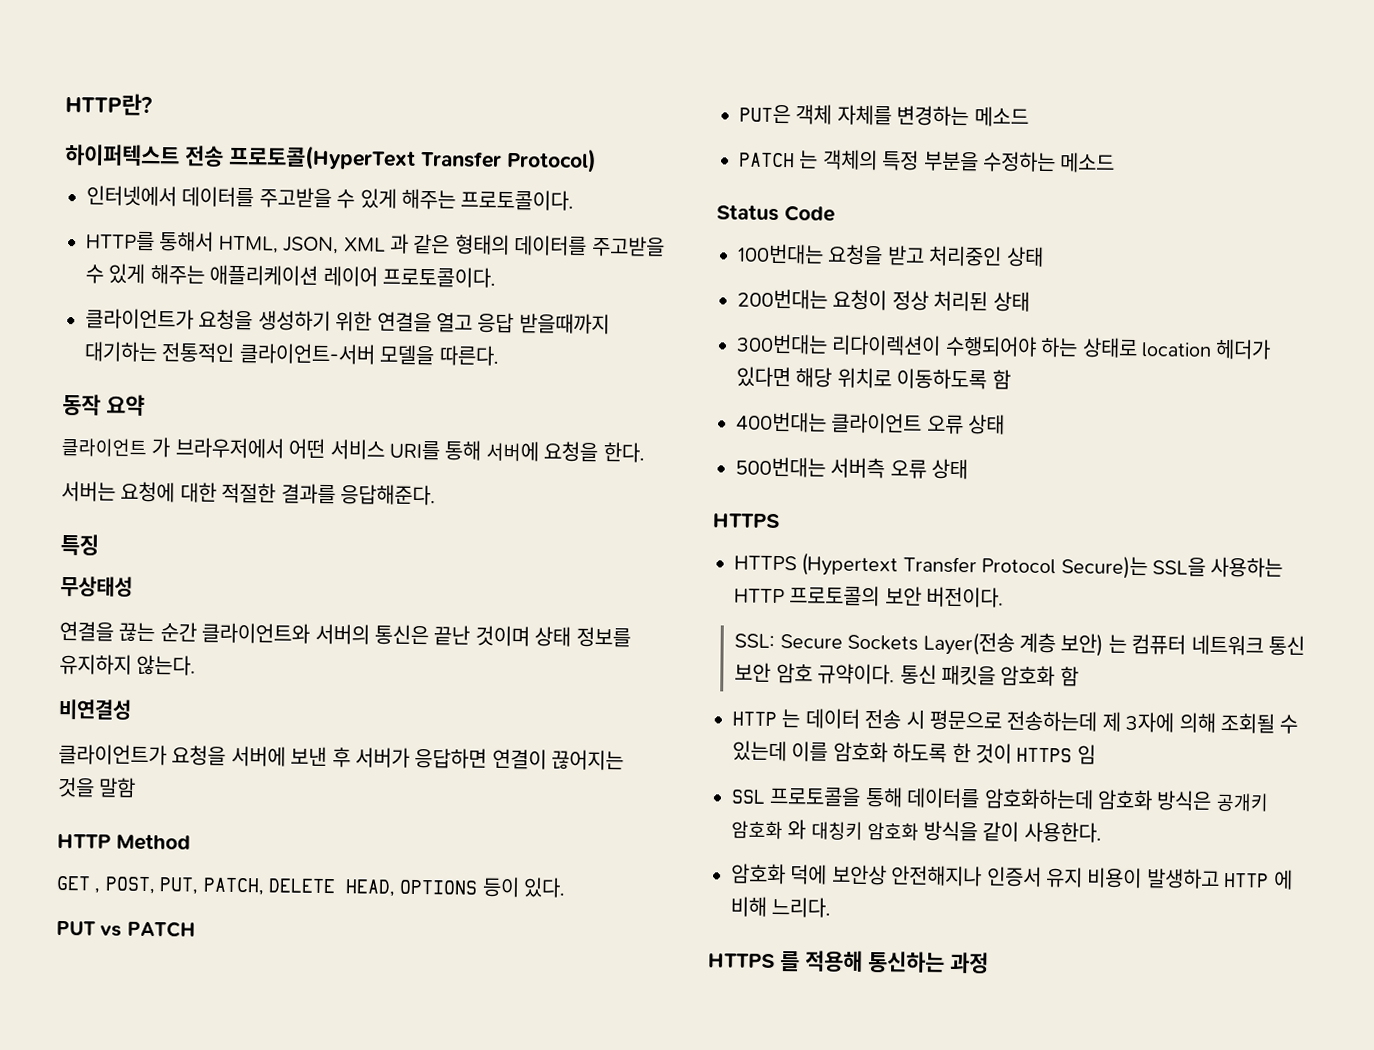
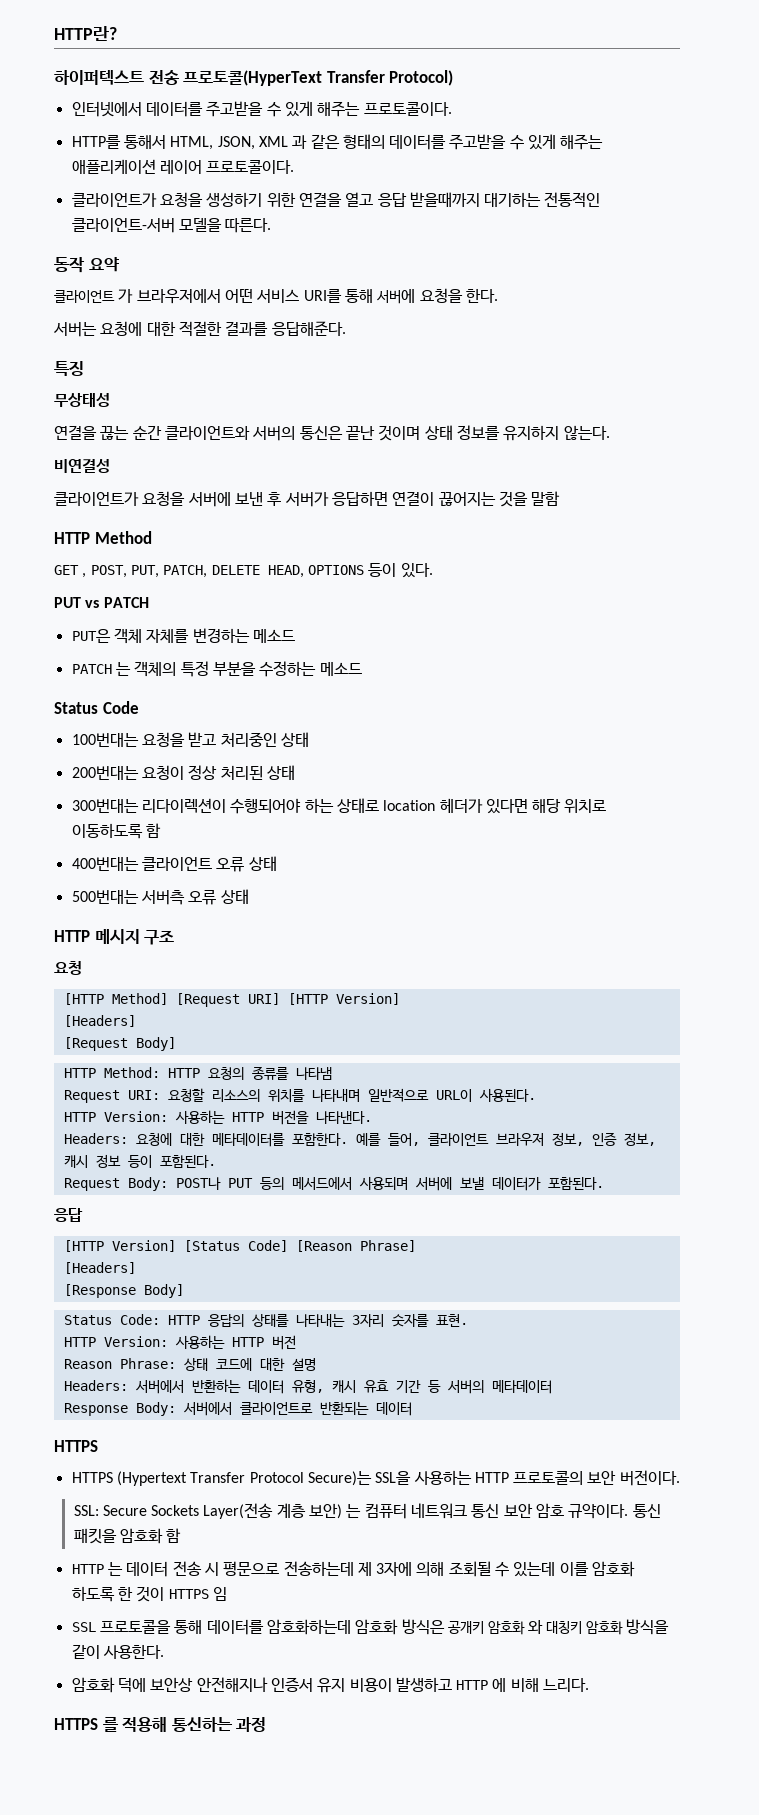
(969, 469) none -> [54,929,175,945] [54,961,82,975] [63,993,400,1007] [63,1015,136,1027] [63,1037,176,1051] [63,1066,332,1080] [63,1088,536,1103] [63,1110,372,1125] [63,1132,656,1147] [63,1154,216,1168] [63,1176,604,1191] [54,1208,83,1222] [63,1240,416,1252] [63,1262,136,1274] [63,1284,184,1298] [63,1314,468,1327] [63,1335,296,1350] [63,1358,316,1371] [63,1379,552,1394] [63,1402,412,1416] // HTTP 메시지 구조 // 요청 // [HTTP Method] [Request URI] [HTTP Version] // [Headers] // [Request Body] // HTTP Method: HTTP 요청의 종류를 나타냄 // Request URI: 요청할 리소스의 위치를 나타내며 일반적으로 URL이 사용된다. // HTTP Version: 사용하는 HTTP 버전을 나타낸다. // Headers: 요청에 대한 메타데이터를 포함한다. 예를 들어, 클라이언트 브라우저 정보, 인증 정보, 캐시 정보 등이 포함된다. // Request Body: POST나 PUT 등의 메서드에서 사용되며 서버에 보낼 데이터가 포함된다. // 응답 // [HTTP Version] [Status Code] [Reason Phrase] // [Headers] // [Response Body] // Status Code: HTTP 응답의 상태를 나타내는 3자리 숫자를 표현. // HTTP Version: 사용하는 HTTP 버전 // Reason Phrase: 상태 코드에 대한 설명 // Headers: 서버에서 반환하는 데이터 유형, 캐시 유효 기간 등 서버의 메타데이터 // Response Body: 서버에서 클라이언트로 반환되는 데이터

